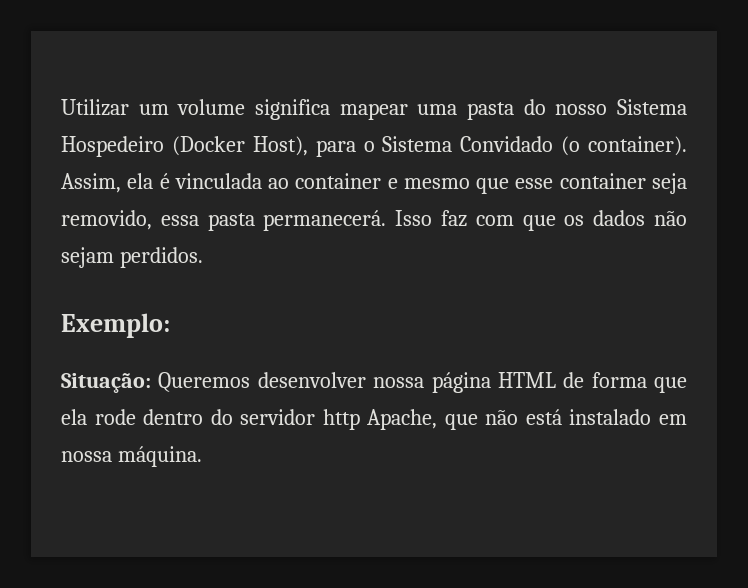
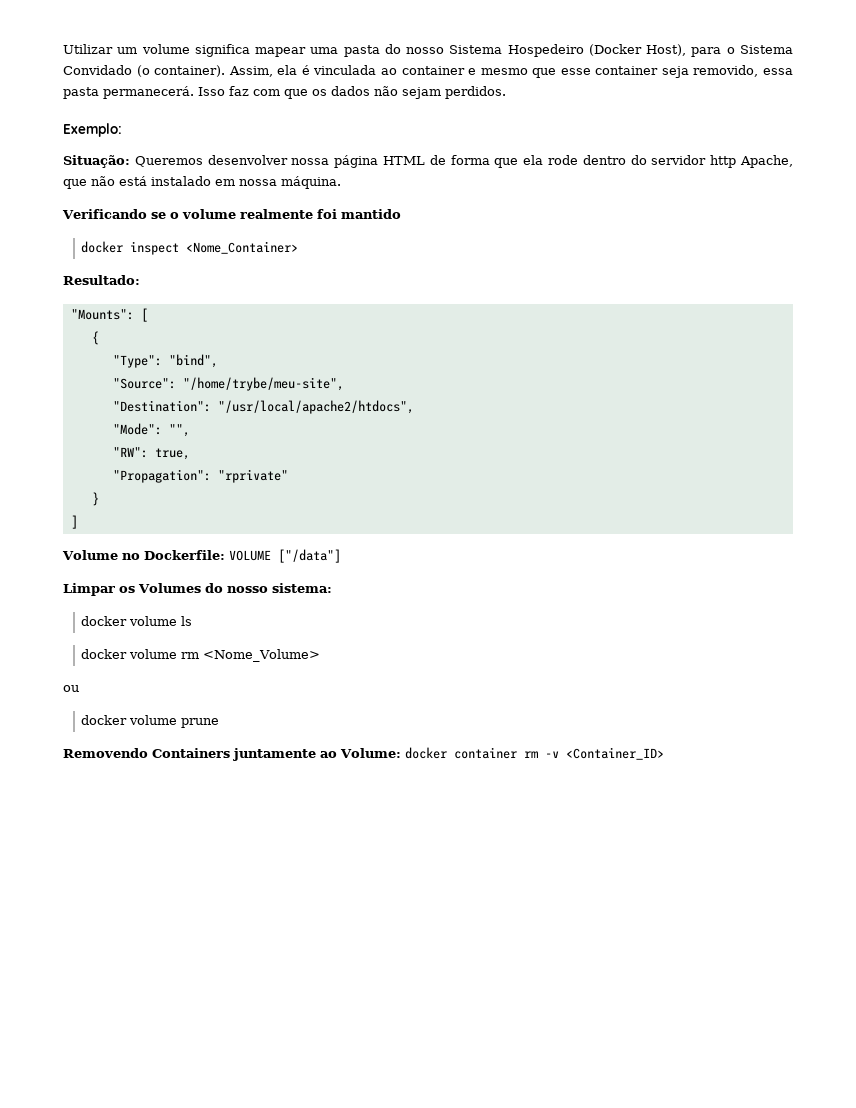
(202, 456) none -> [62,209,401,219] [81,241,299,255] [63,275,140,285] [70,308,148,322] [91,331,99,345] [112,354,218,368] [112,377,344,391] [112,400,414,414] [112,423,190,437] [112,447,190,460] [112,469,288,483] [91,492,99,506] [70,515,78,529] [62,549,341,563] [63,583,332,596] [81,616,193,626] [81,649,321,662] [63,685,79,692] [81,715,220,728] [63,747,664,761] // Verificando se o volume realmente foi mantido // docker inspect <Nome_Container> // Resultado: // "Mounts": [ // { // "Type": "bind", // "Source": "/home/trybe/meu-site", // "Destination": "/usr/local/apache2/htdocs", // "Mode": "", // "RW": true, // "Propagation": "rprivate" // } // ] // Volume no Dockerfile: VOLUME ["/data"] // Limpar os Volumes do nosso sistema: // docker volume ls // docker volume rm <Nome_Volume> // ou // docker volume prune // Removendo Containers juntamente ao Volume: docker container rm -v <Container_ID>

